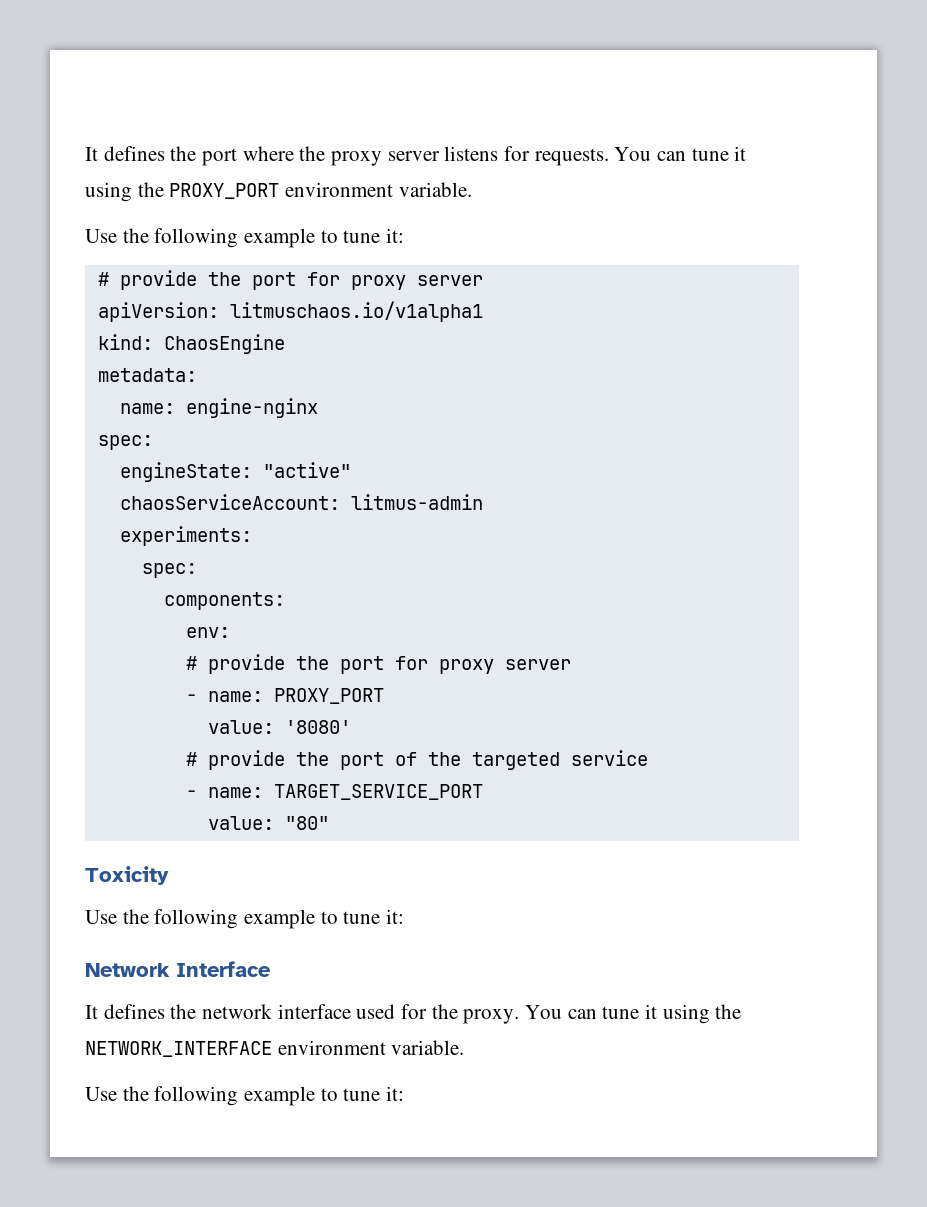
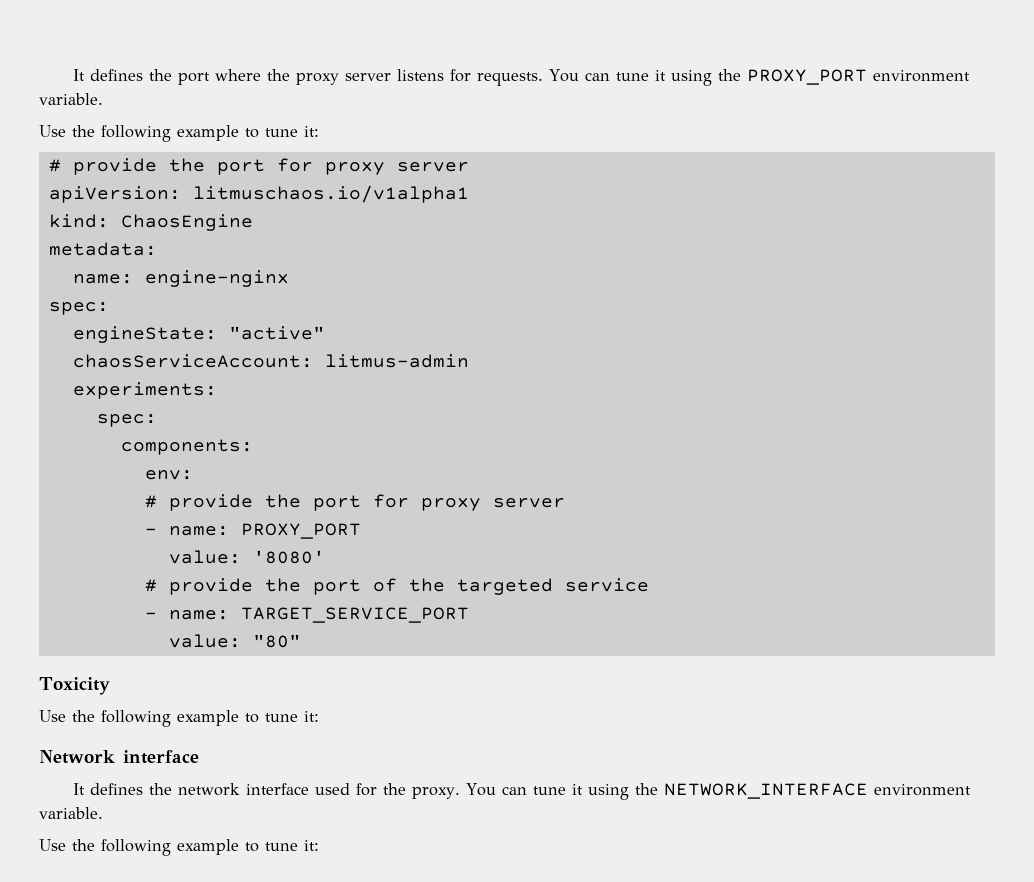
[176,961,271,977] Interface -> [123,750,199,764] interface

